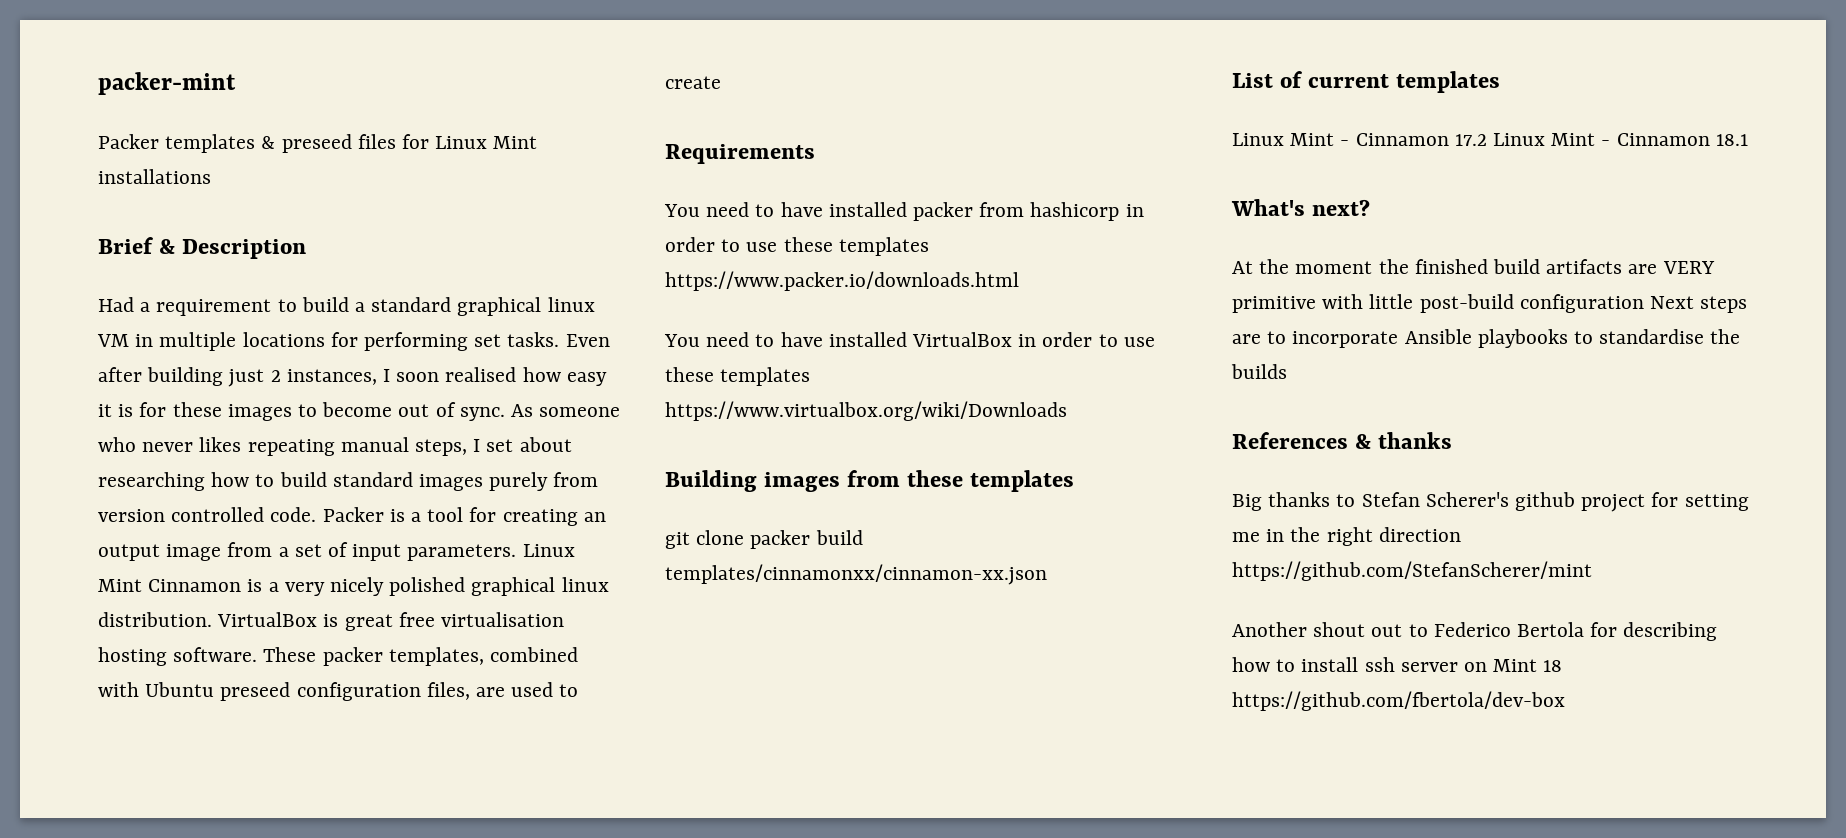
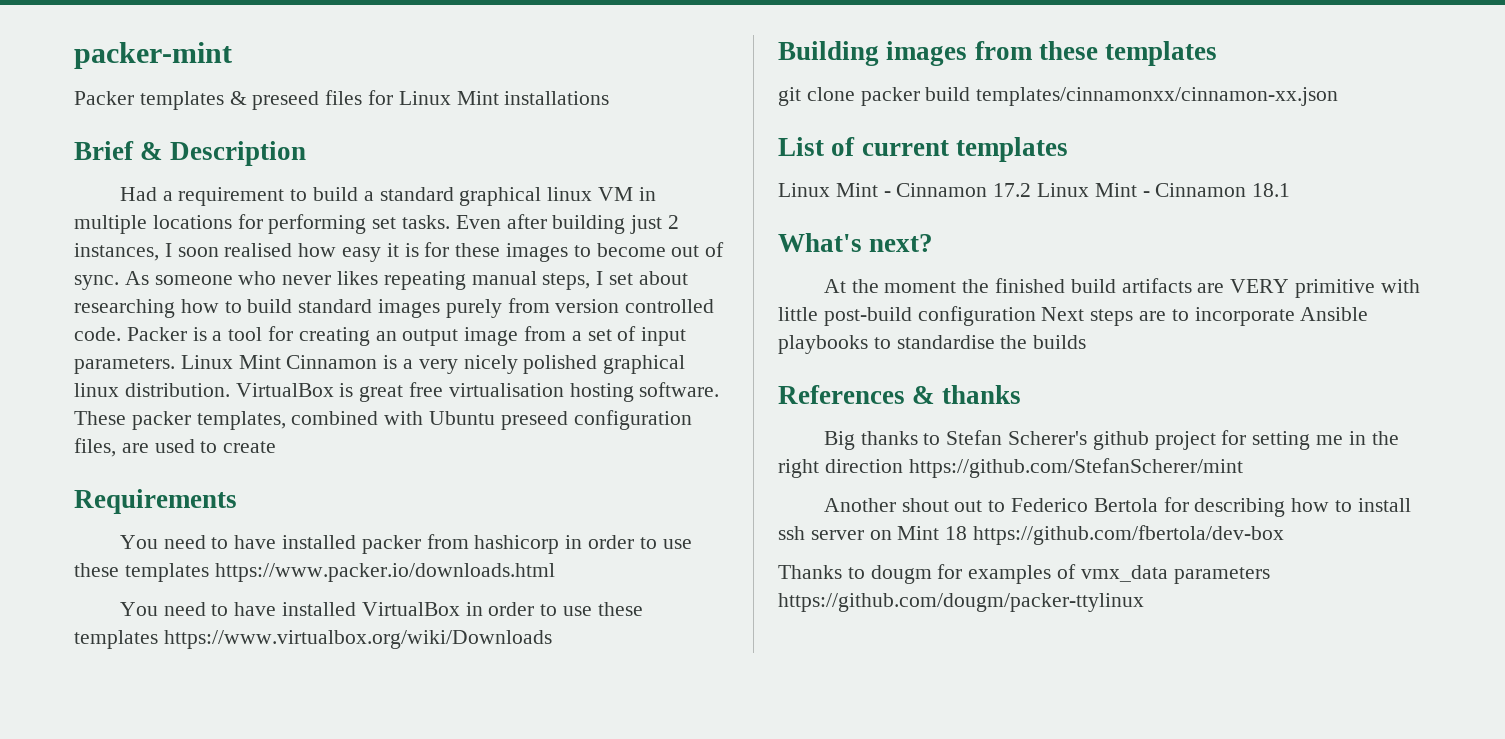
(1565, 701) none -> [778,564,1270,584] [778,593,1144,612] // Thanks to dougm for examples of vmx_data parameters https://github.com/dougm/packer-ttylinux

